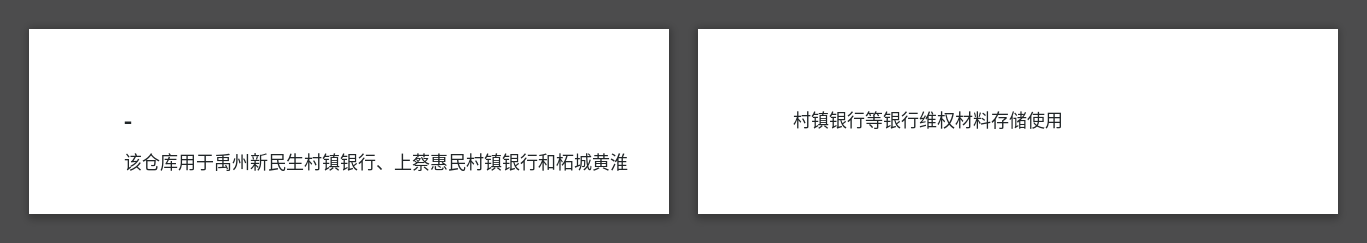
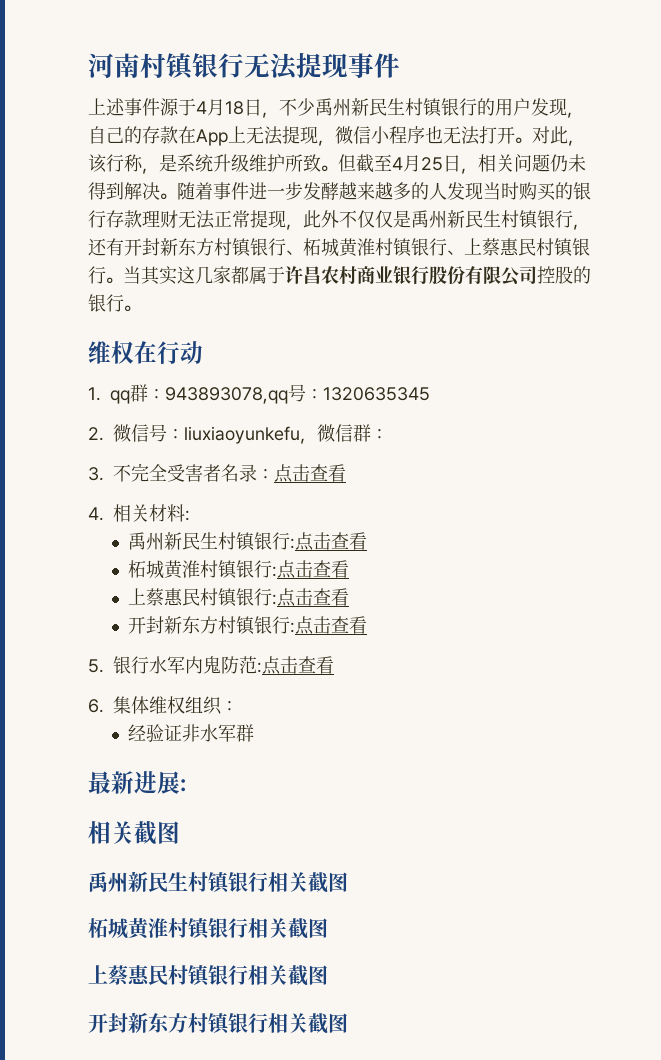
[124,121,132,130] [124,153,376,172] - // 该仓库用于禹州新民生村镇银行 -> [88,52,400,80] [88,98,584,118] [88,126,585,146] [88,154,586,174] [88,182,591,201] [88,210,590,230] [88,238,447,257] 河南村镇银行无法提现事件 // 上述事件源于4月18日，不少禹州新民生村镇银行的用户发现，自己的存款在App上无法提现，微信小程序也无法打开。对此，该行称，是系统升级维护所致。但截至4月25日，相关问题仍未得到解决。随着事件进一步发酵越来越多的人发现当时购买的银行存款理财无法正常提现，此外不仅仅是禹州新民生村镇银行，还有开封新东方村镇银行、柘城黄淮村镇银行
[538,153,628,171] [793,111,1063,129] 和柘城黄淮村镇银行等银行维权材料存储使用 -> [106,266,591,286] [88,294,141,312] [88,341,203,365] [88,384,430,404] [88,424,388,444] [88,463,346,483] [88,504,190,522] [127,532,367,551] [127,560,349,579] [127,588,349,607] [127,616,367,635] [88,656,334,675] [88,696,238,715] [127,724,254,742] [88,771,186,794] [88,821,180,845] [88,871,348,894] [88,918,328,940] [88,965,328,987] [88,1012,348,1035] 。当其实这几家都属于许昌农村商业银行股份有限公司控股的银行。 // 维权在行动 // 1. qq群：943893078,qq号：1320635345 // 2.微信号：liuxiaoyunkefu，微信群： // 3.不完全受害者名录：点击查看 // 4.相关材料: // 禹州新民生村镇银行:点击查看 // 柘城黄淮村镇银行:点击查看 // 上蔡惠民村镇银行:点击查看 // 开封新东方村镇银行:点击查看 // 5.银行水军内鬼防范:点击查看 // 6.集体维权组织： // 经验证非水军群 // 最新进展: // 相关截图 // 禹州新民生村镇银行相关截图 // 柘城黄淮村镇银行相关截图 // 上蔡惠民村镇银行相关截图 // 开封新东方村镇银行相关截图

